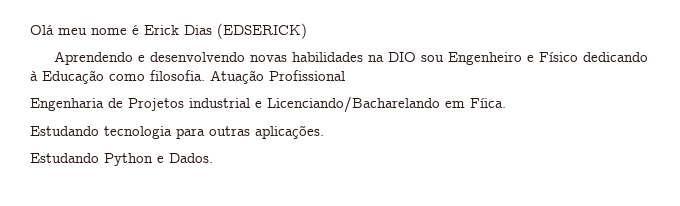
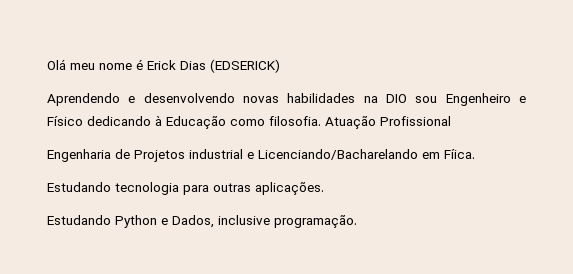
[169,153,213,163] Dados. -> [172,215,357,228] Dados, inclusive programação.

